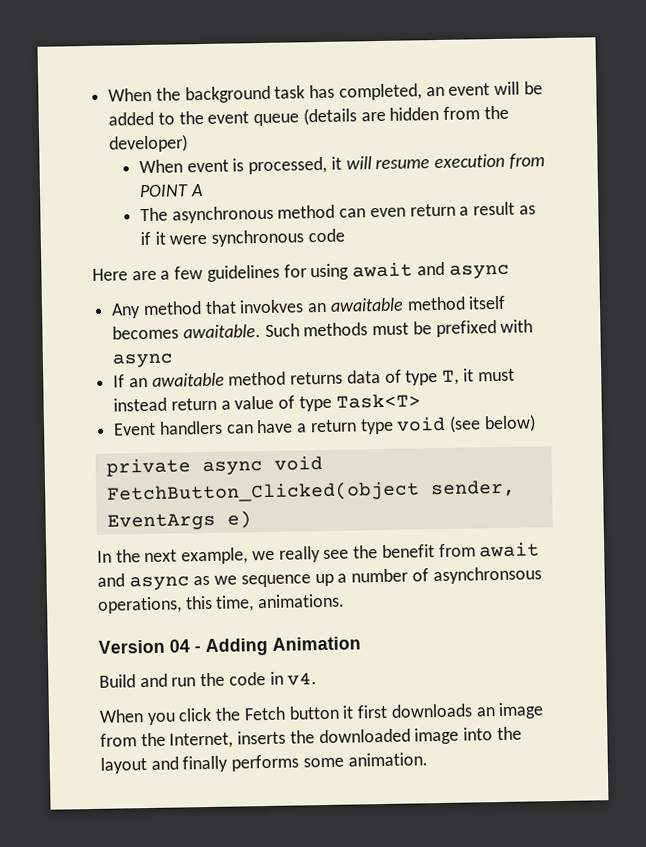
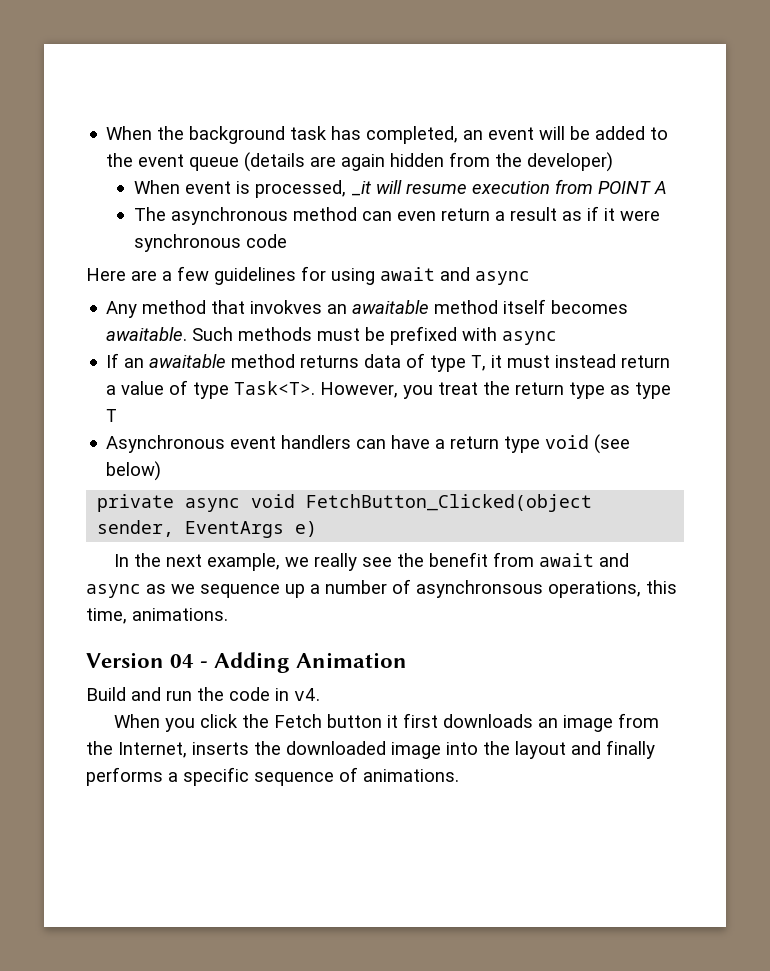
(386, 116) none -> [341,154,386,171] again
[330,156,342,170] it -> [350,181,371,196] _it
[335,393,421,409] [113,422,157,436] Task<T> // Event -> [234,381,672,399] [106,409,118,422] [106,435,277,453] Task<T>. However, you treat the return type as type T // Asynchronous event
[302,752,428,768] some animation. -> [168,767,459,786] a specific sequence of animations.

